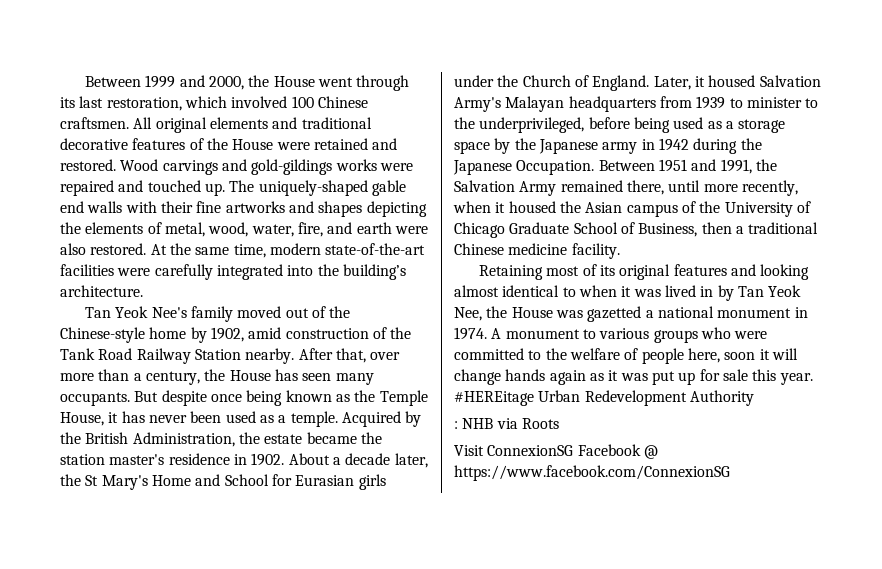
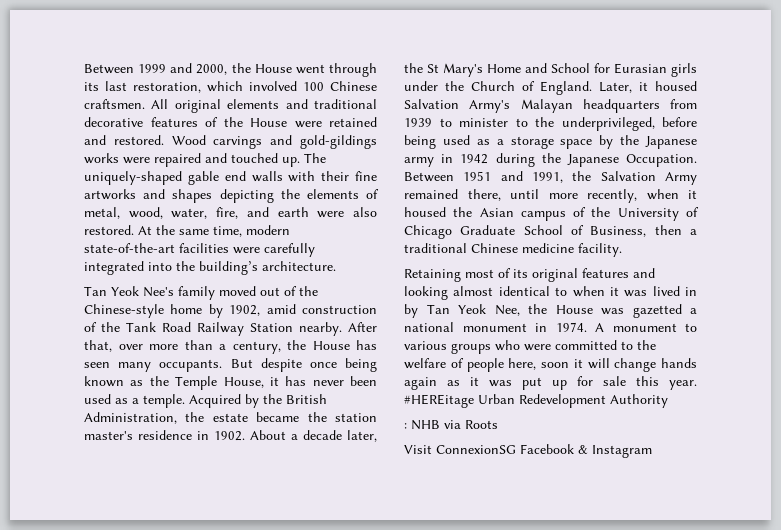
[643,445,658,459] [454,465,730,481] @ https://www.facebook.com/ConnexionSG -> [578,445,652,458] & Instagram

